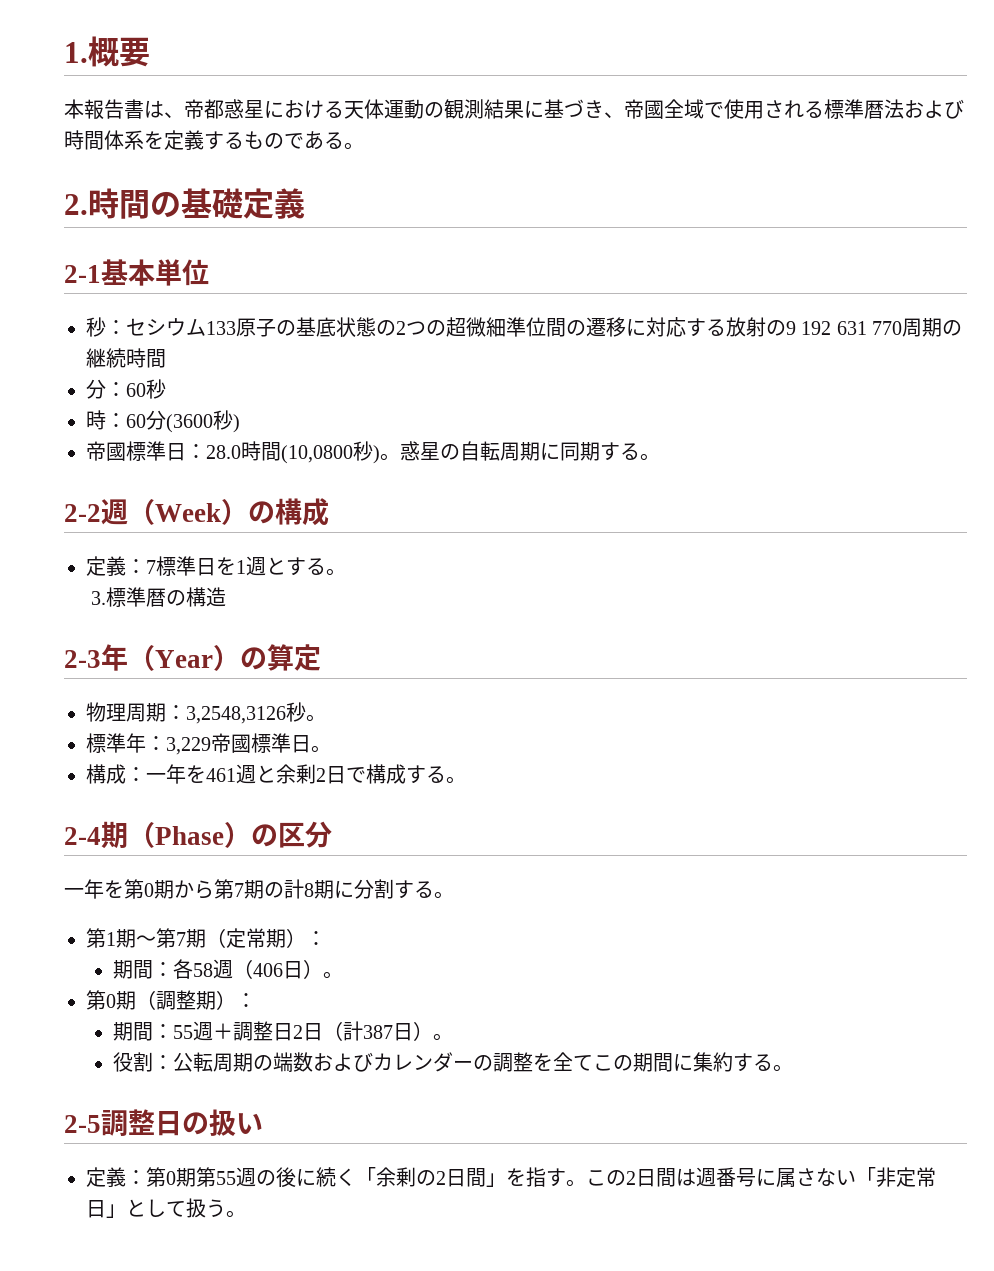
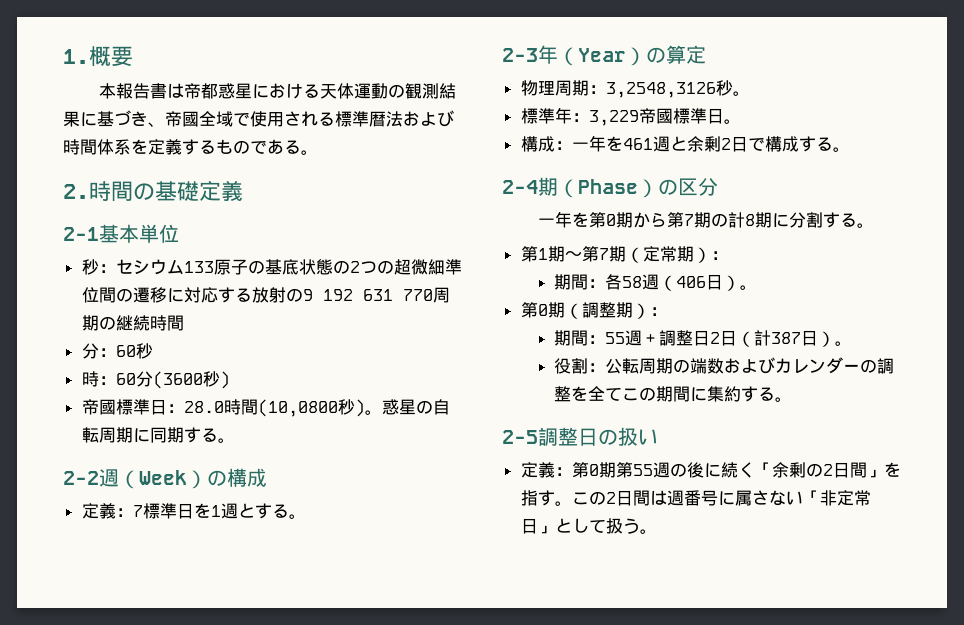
[164,112,184,118] 、 -> (185, 90) none
[91,587,227,607] // 3.標準暦の構造 -> (306, 516) none

